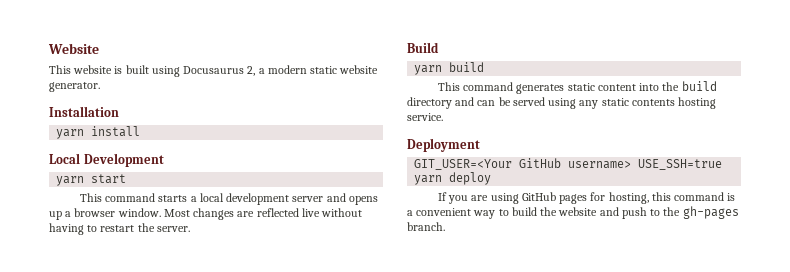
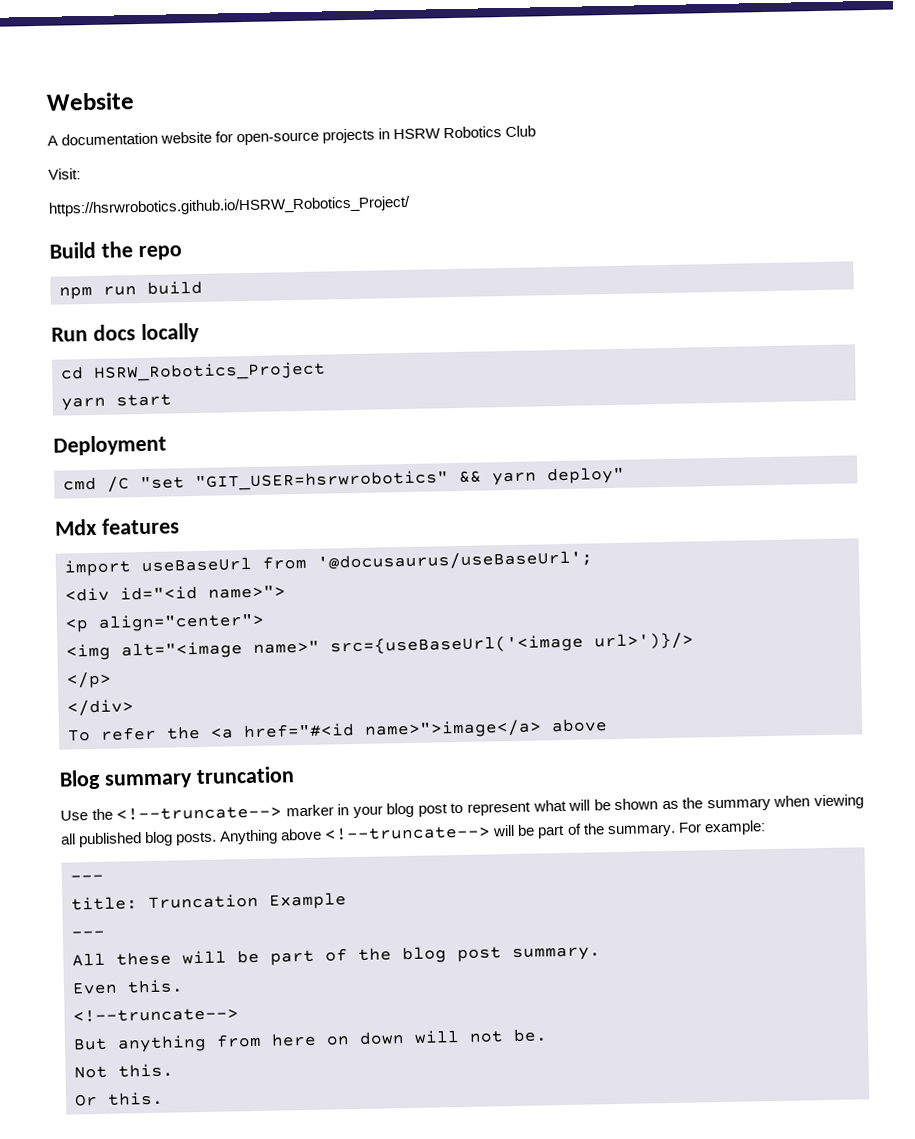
[49,65,379,77] [49,82,100,92] [49,106,119,117] [56,126,141,139] [49,153,164,167] [56,174,127,186] [79,193,378,205] [49,208,363,220] [49,223,190,235] [407,42,439,53] [414,62,485,75] [437,81,717,94] [407,97,717,109] [407,113,443,121] [407,138,480,152] [414,158,723,170] [414,172,492,185] [437,192,736,204] [407,206,739,219] [407,222,445,231] This website is built using Docusaurus 2, a modern static website generator. // Installation // yarn install // Local Development // yarn start // This command starts a local development server and opens up a browser window. Most changes are reflected live without having to restart the server. // Build // yarn build // This command generates static content into the build directory and can be served using any static contents hosting service. // Deployment // GIT_USER=<Your GitHub username> USE_SSH=true yarn deploy // If you are using GitHub pages for hosting, this command is a convenient way to build the website and push to the gh-pages branch. -> [47,125,537,146] [48,168,81,180] [48,195,411,217] [49,241,182,261] [59,280,203,300] [51,322,200,344] [61,361,326,382] [61,393,172,411] [53,434,167,456] [63,466,625,493] [54,517,180,536] [64,550,593,577] [65,585,286,602] [65,612,265,633] [66,632,694,661] [66,671,112,689] [67,699,134,717] [67,718,608,742] [59,766,295,790] [60,794,864,821] [60,820,766,848] [70,874,104,882] [71,892,347,911] [71,930,105,938] [72,946,601,967] [72,979,184,995] [73,1007,239,1023] [73,1028,548,1053] [74,1063,174,1079] [75,1091,164,1107] A documentation website for open-source projects in HSRW Robotics Club // Visit: // https://hsrwrobotics.github.io/HSRW_Robotics_Project/ // Build the repo // npm run build // Run docs locally // cd HSRW_Robotics_Project // yarn start // Deployment // cmd /C "set "GIT_USER=hsrwrobotics" && yarn deploy" // Mdx features // import useBaseUrl from '@docusaurus/useBaseUrl'; // <div id="<id name>"> // <p align="center"> // <img alt="<image name>" src={useBaseUrl('<image url>')}/> // </p> // </div> // To refer the <a href="#<id name>">image</a> above // Blog summary truncation // Use the <!--truncate--> marker in your blog post to represent what will be shown as the summary when viewing all published blog posts. Anything above <!--truncate--> will be part of the summary. For example: // --- // title: Truncation Example // --- // All these will be part of the blog post summary. // Even this. // <!--truncate--> // But anything from here on down will not be. // Not this. // Or this.

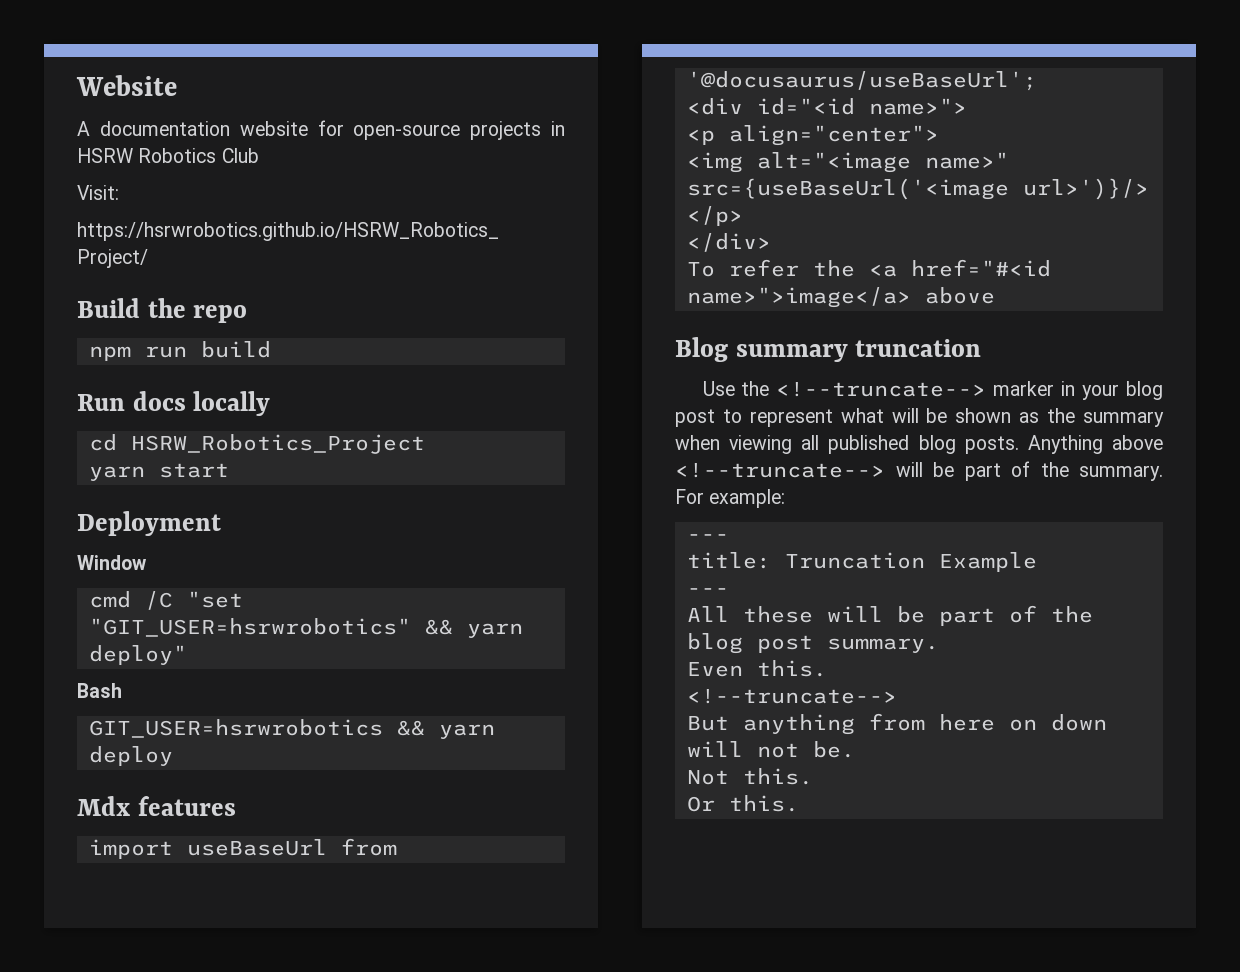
(167, 445) none -> [77,555,147,570] // Window
(625, 475) none -> [77,683,122,698] [88,719,495,739] [88,746,173,766] // Bash // GIT_USER=hsrwrobotics && yarn deploy

